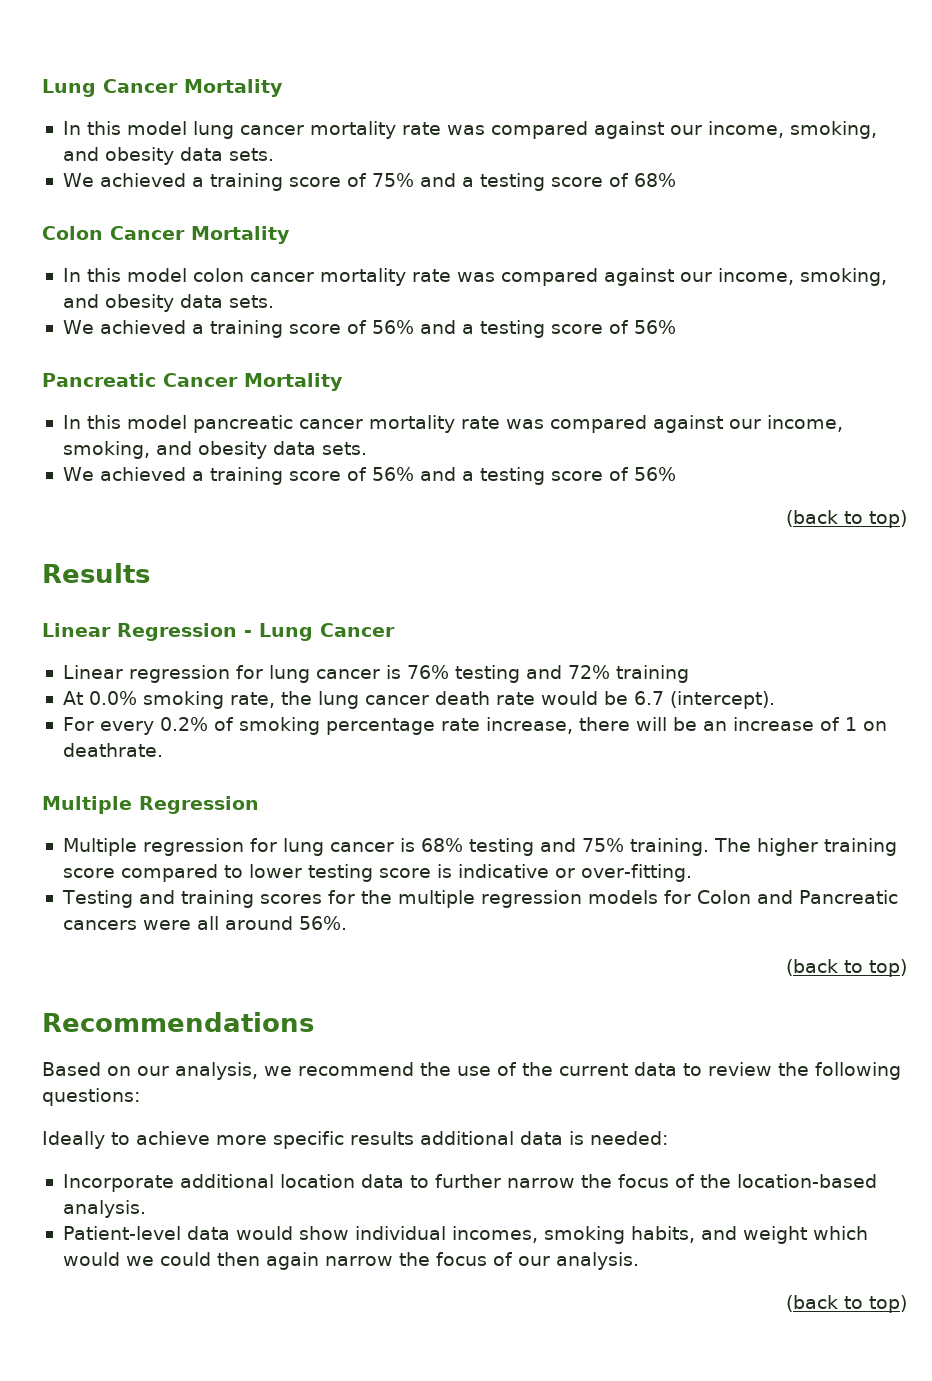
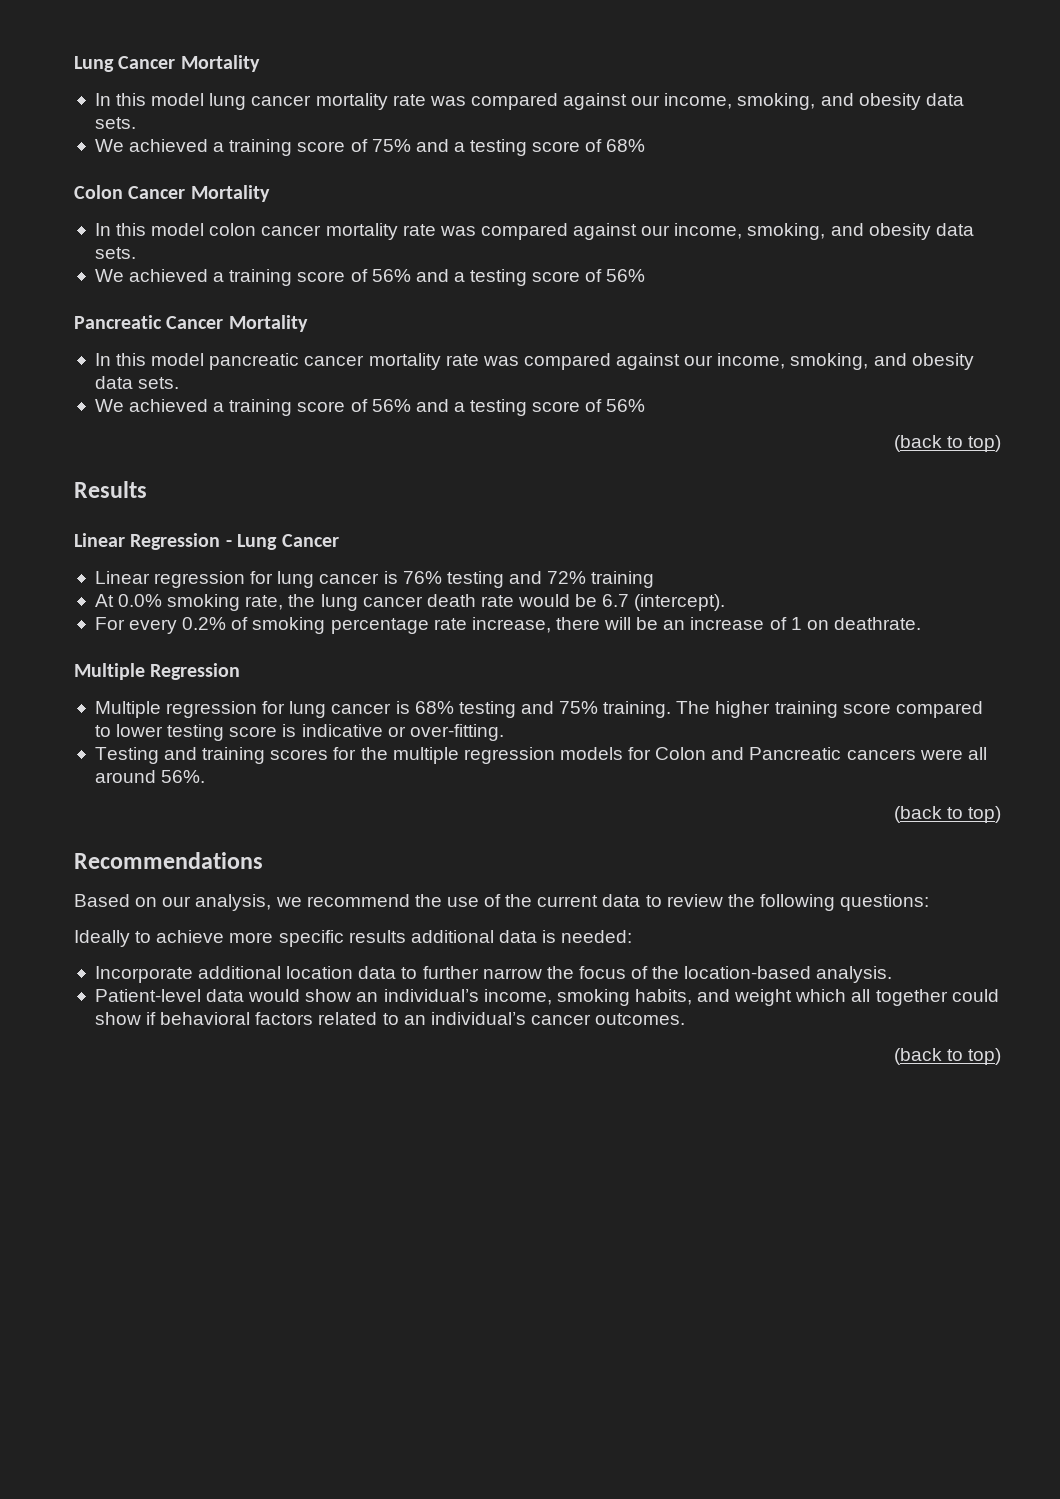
[354,1226,538,1243] individual incomes, -> [356,989,552,1005] an individual’s income,
[62,1252,639,1270] would we could then again narrow the focus of our analysis. -> [851,989,999,1006] [94,1012,686,1025] all together could show if behavioral factors related to an individual’s cancer outcomes.

